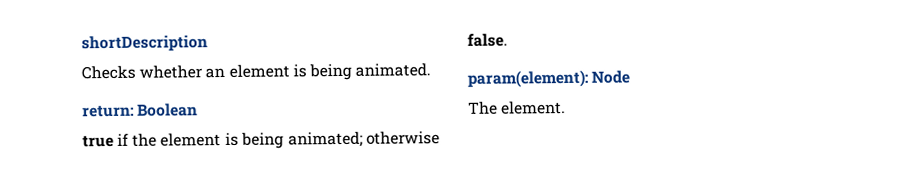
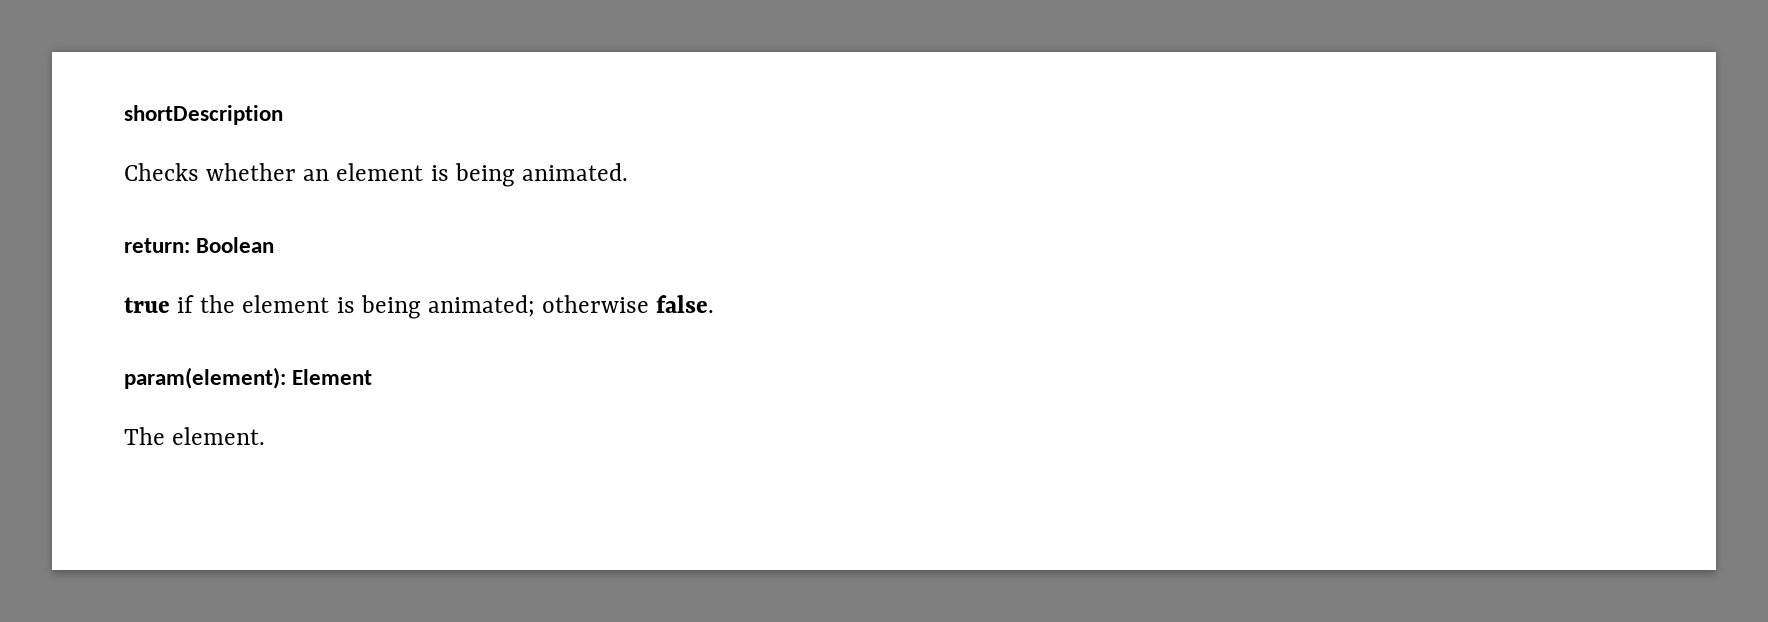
[591,70,631,84] Node -> [292,369,373,385] Element

